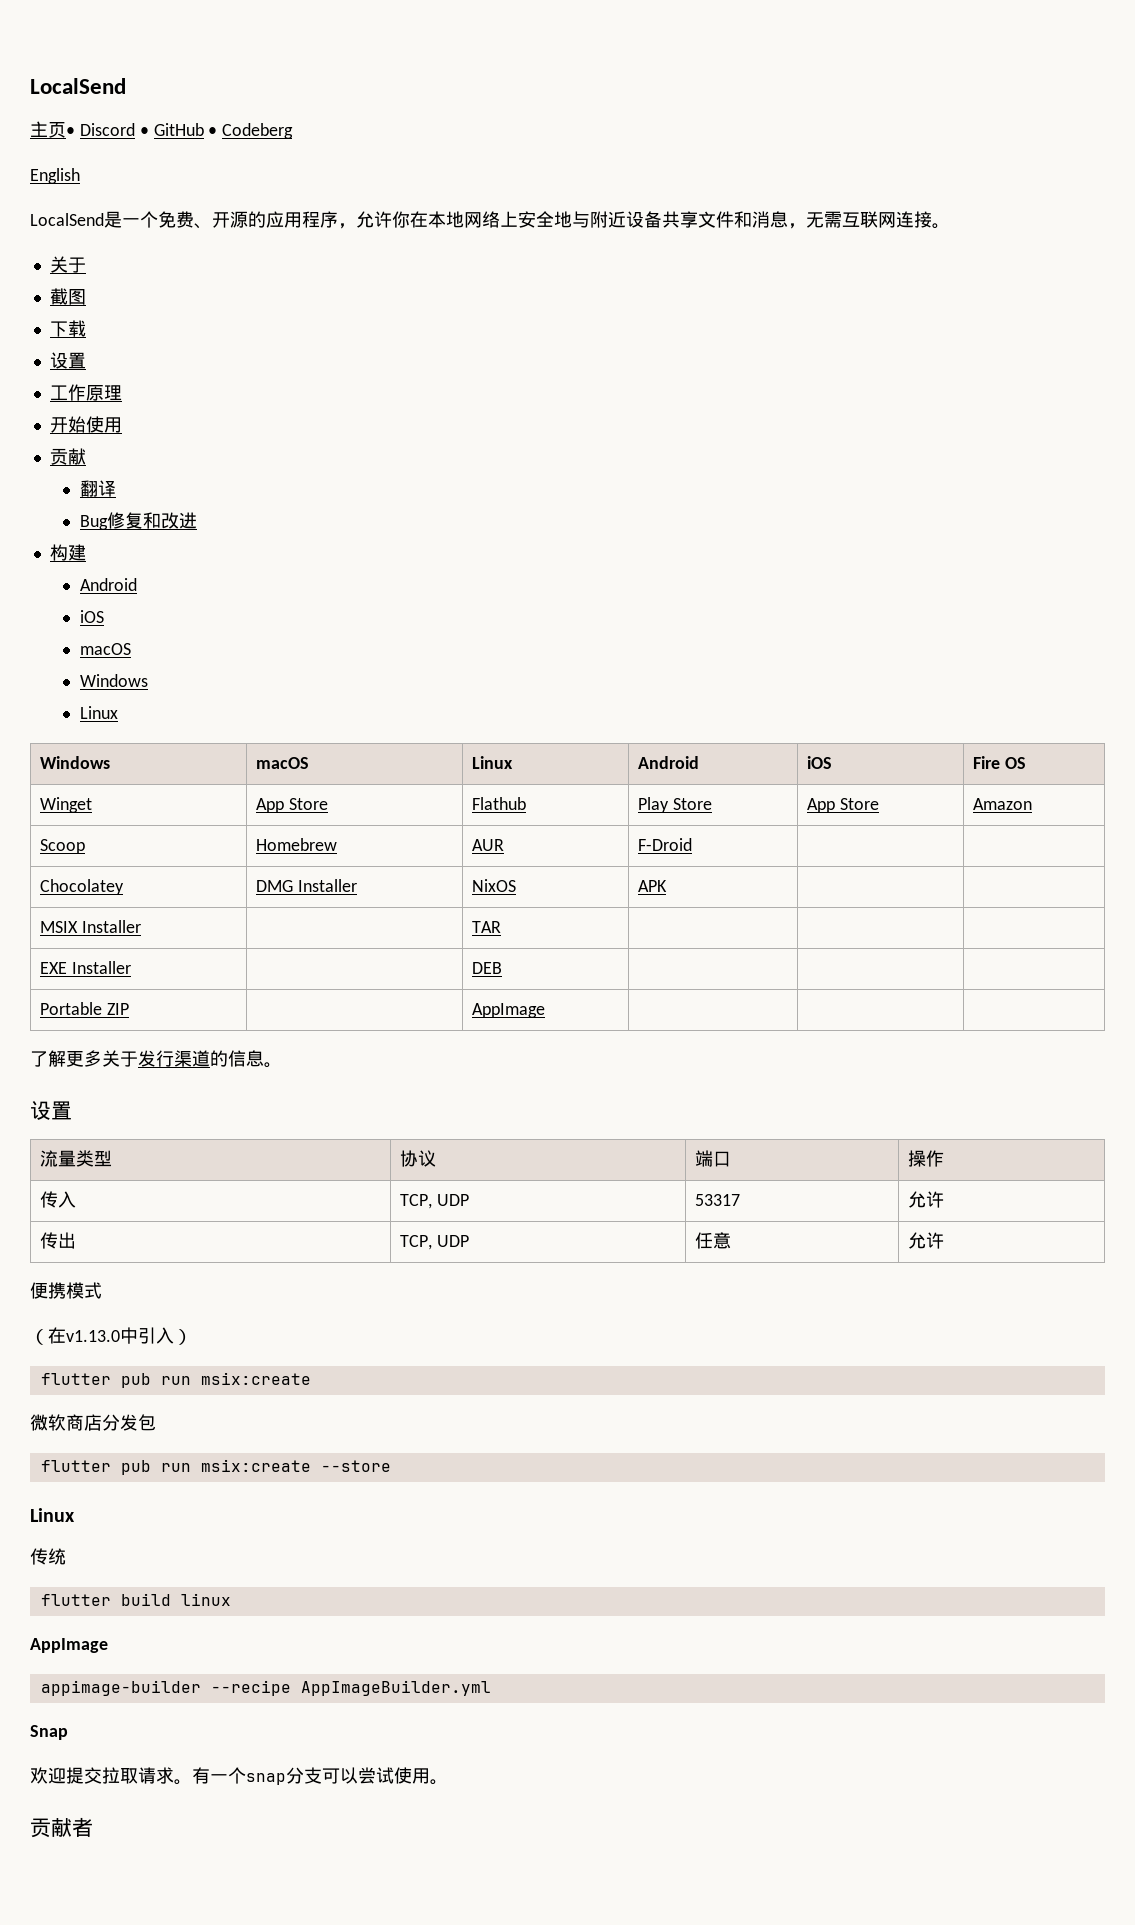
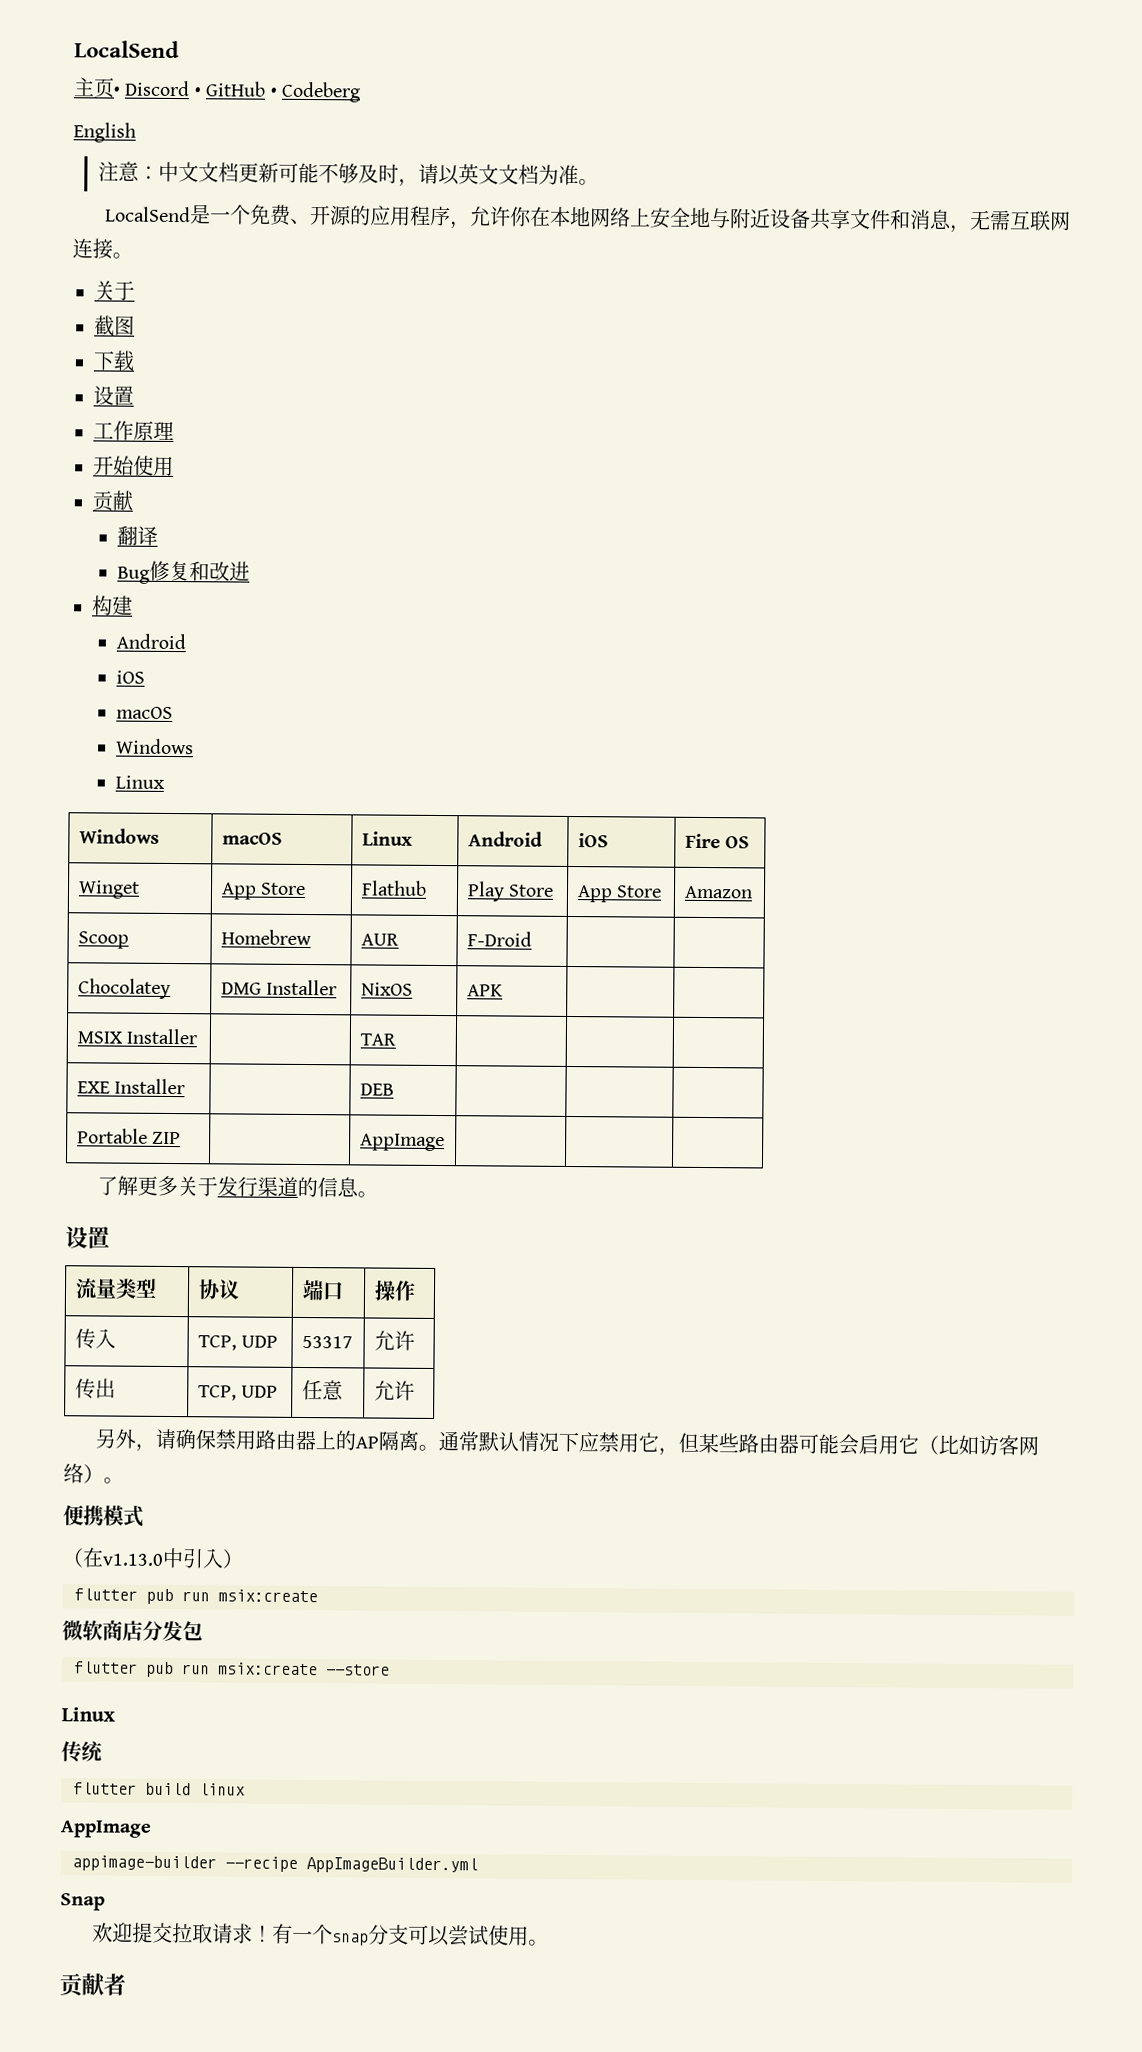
(80, 176) none -> [98,161,600,187] // 注意：中文文档更新可能不够及时，请以英文文档为准。
(945, 1240) none -> [94,1428,1039,1456] [63,1463,124,1484] // 另外，请确保禁用路由器上的AP隔离。通常默认情况下应禁用它，但某些路由器可能会启用它（比如访客网络）。
[174,1779,192,1785] 。 -> [251,1924,273,1943] ！

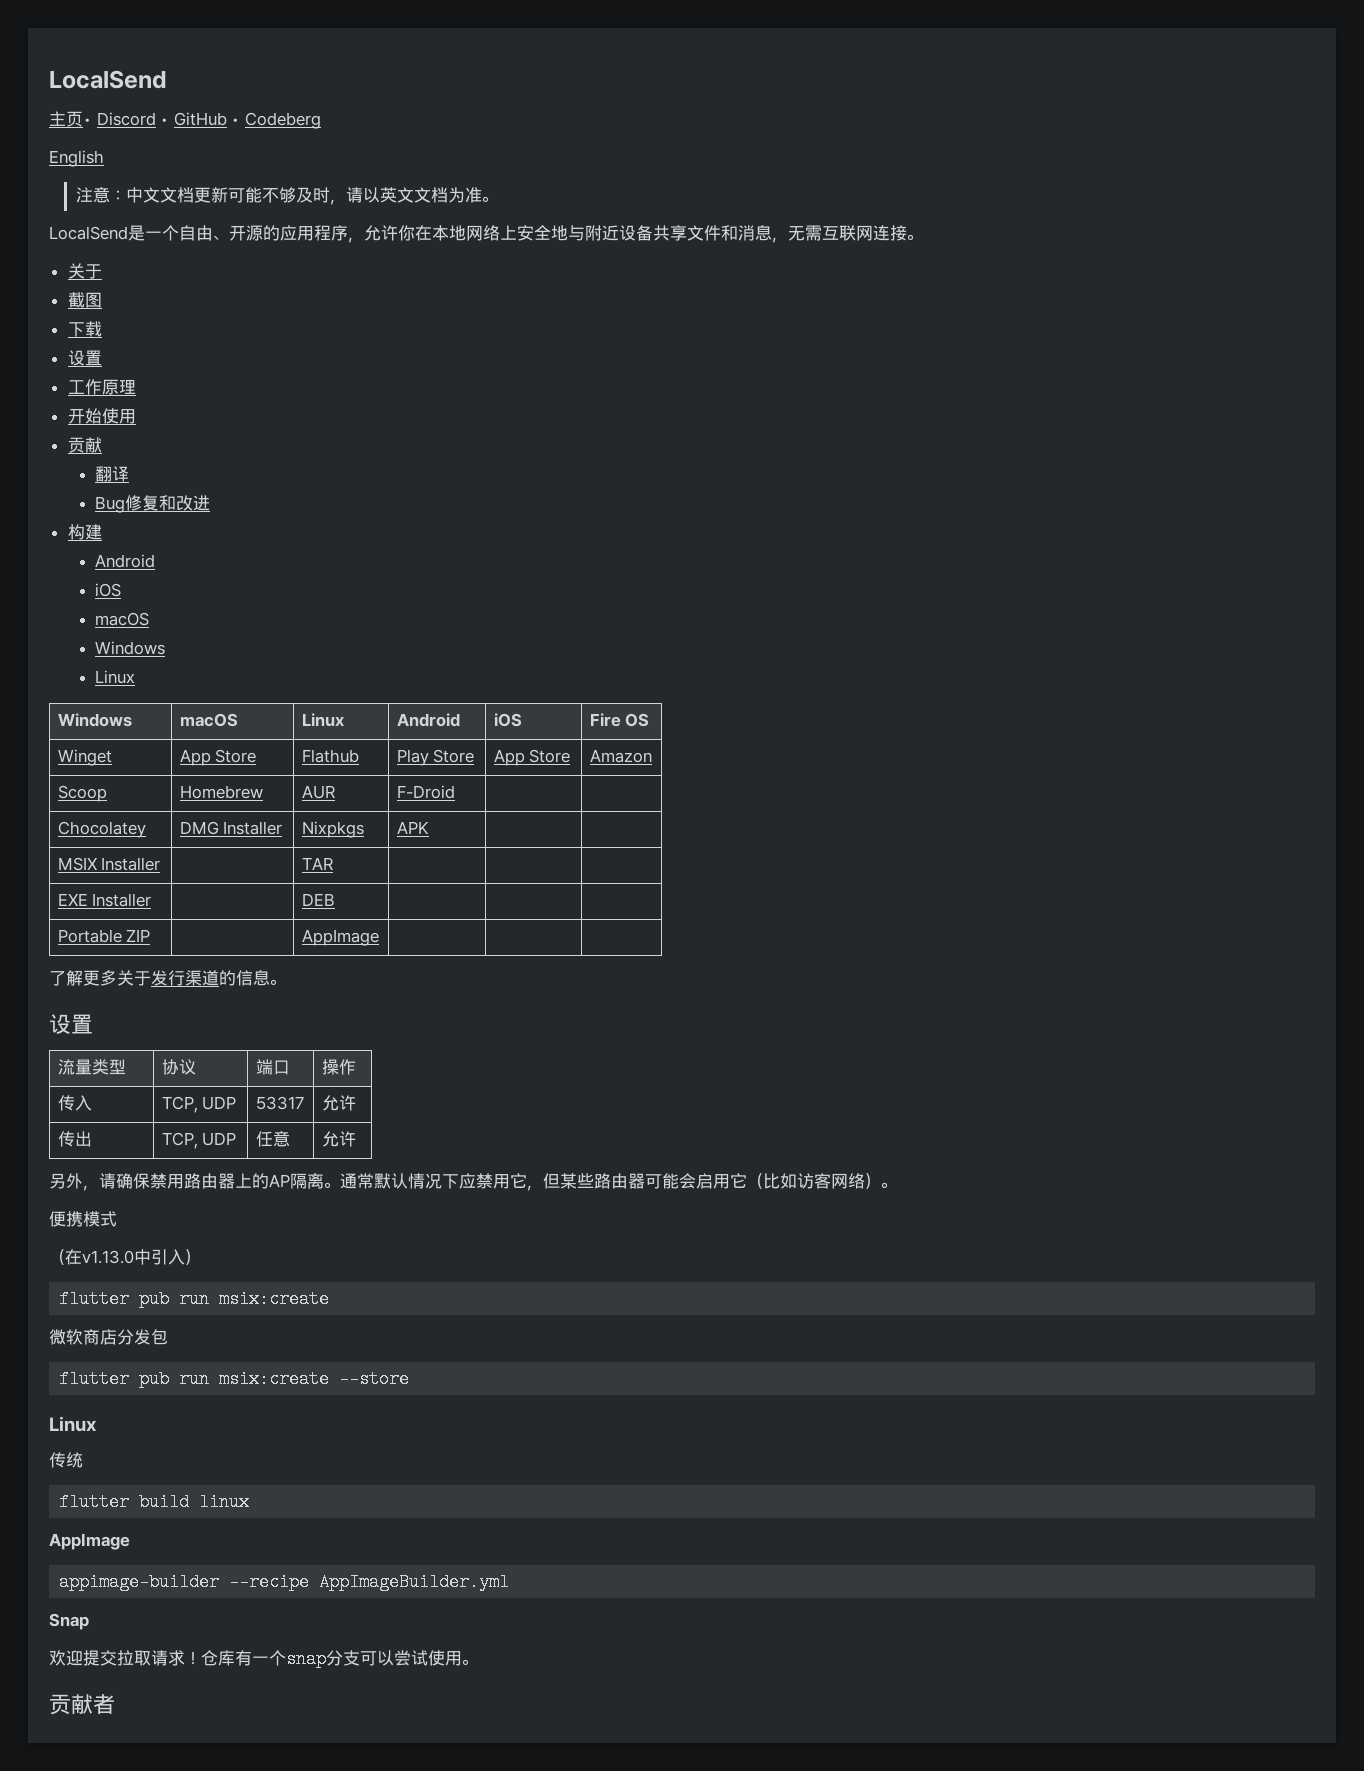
[249,204,292,226] 免费 -> [179,225,213,241] 自由
[360,982,413,996] NixOS -> [301,821,364,838] Nixpkgs
(273, 1933) none -> [201,1650,235,1666] 仓库

